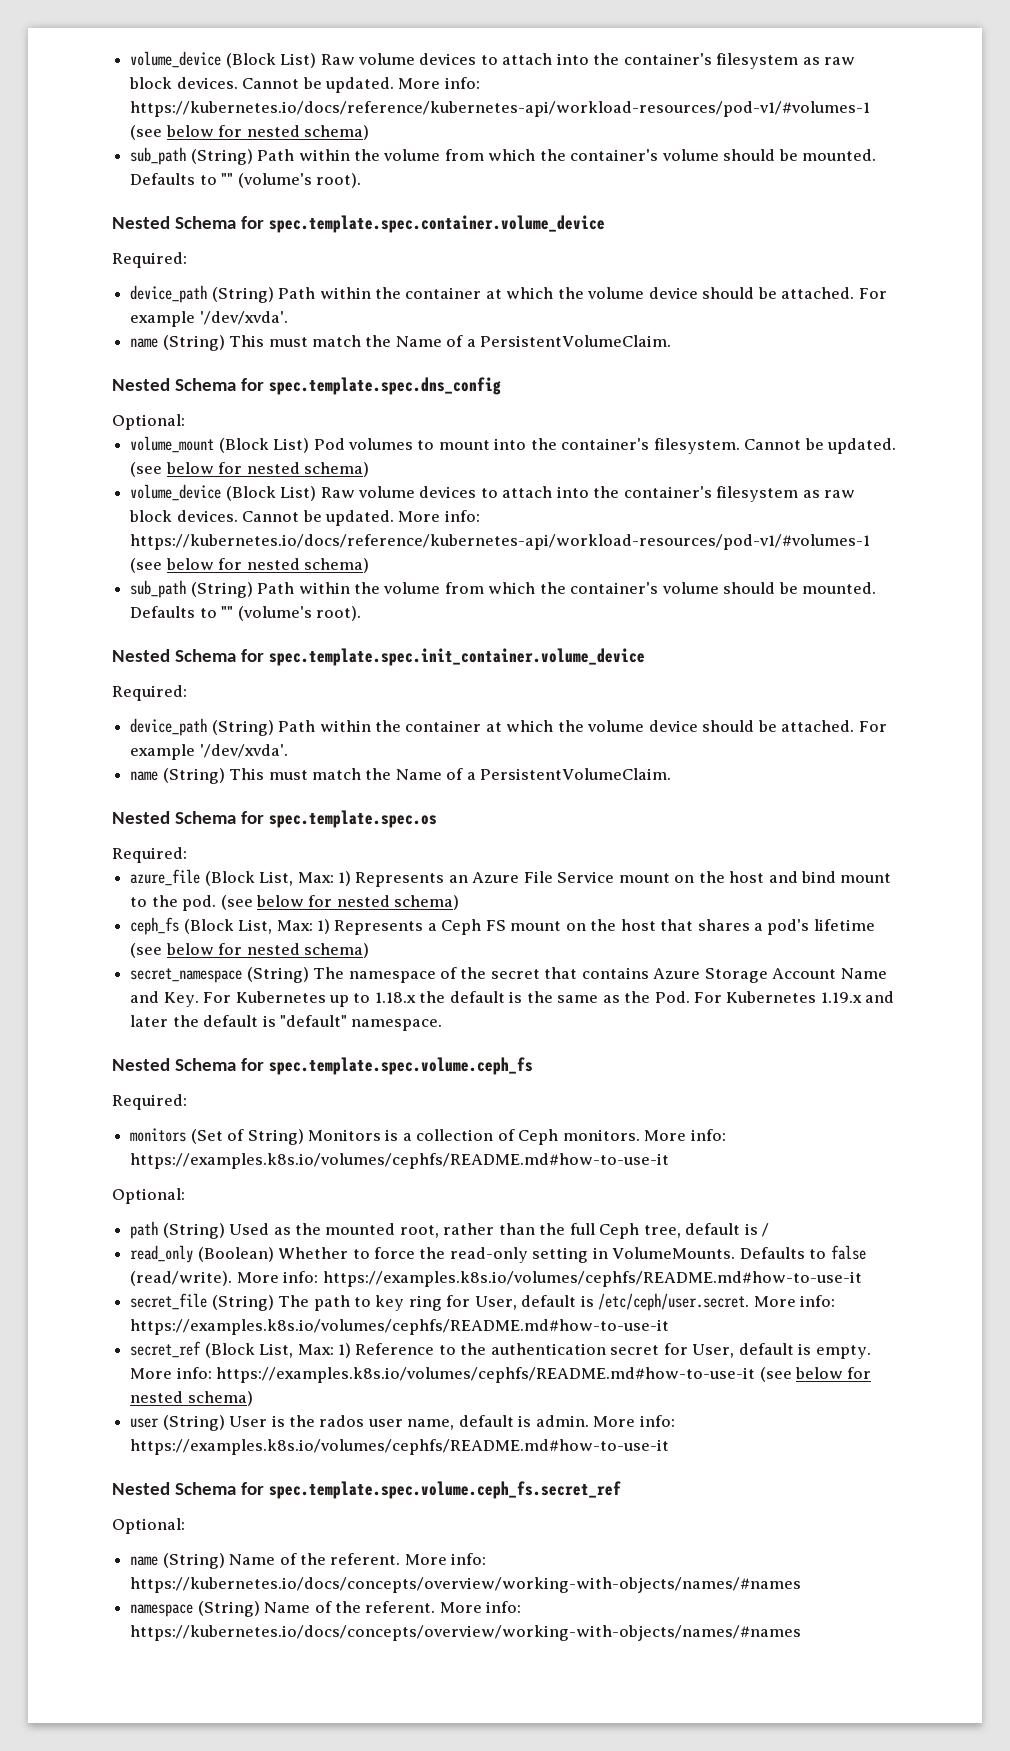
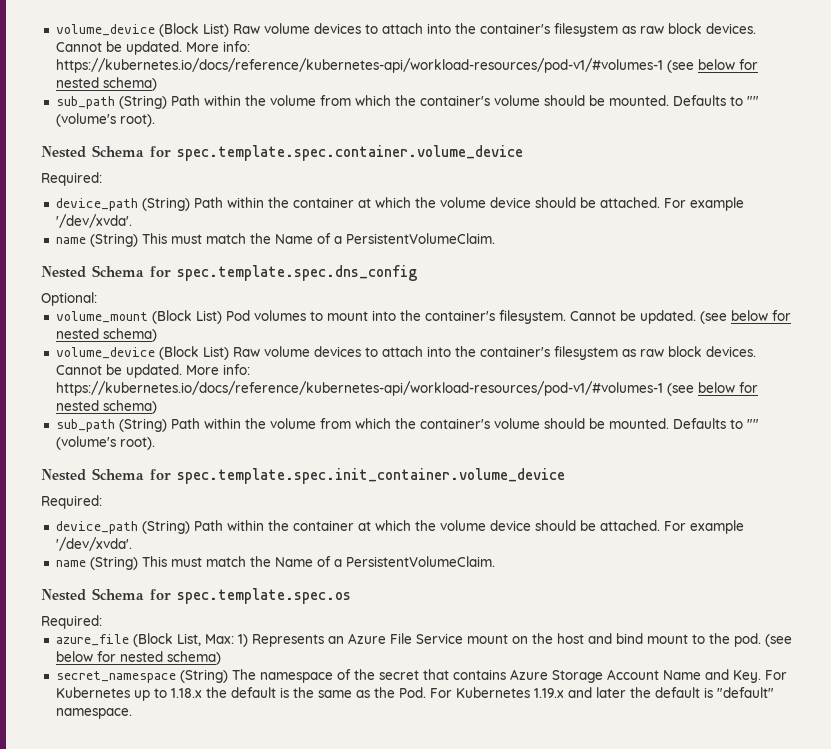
[130,917,875,935] [130,943,369,958] // ceph_fs (Block List, Max: 1) Represents a Ceph FS mount on the host that shares a pod's lifetime (see below for nested schema) -> (221, 658) none
[112,1057,533,1075] [112,1094,187,1110] [130,1128,726,1145] [130,1153,670,1169] [112,1188,185,1204] [130,1221,769,1239] [130,1245,866,1263] [130,1271,862,1287] [130,1293,836,1311] [130,1319,670,1335] [130,1341,871,1359] [130,1367,872,1383] [130,1391,253,1406] [130,1415,675,1431] [130,1439,670,1455] [112,1481,621,1499] [112,1518,185,1534] [130,1553,487,1569] [130,1577,802,1593] [130,1601,522,1617] [130,1625,802,1641] // Nested Schema for spec.template.spec.volume.ceph_fs // Required: // monitors (Set of String) Monitors is a collection of Ceph monitors. More info: https://examples.k8s.io/volumes/cephfs/README.md#how-to-use-it // Optional: // path (String) Used as the mounted root, rather than the full Ceph tree, default is / // read_only (Boolean) Whether to force the read-only setting in VolumeMounts. Defaults to false (read/write). More info: https://examples.k8s.io/volumes/cephfs/README.md#how-to-use-it // secret_file (String) The path to key ring for User, default is /etc/ceph/user.secret. More info: https://examples.k8s.io/volumes/cephfs/README.md#how-to-use-it // secret_ref (Block List, Max: 1) Reference to the authentication secret for User, default is empty. More info: https://examples.k8s.io/volumes/cephfs/README.md#how-to-use-it (see below for nested schema) // user (String) User is the rados user name, default is admin. More info: https://examples.k8s.io/volumes/cephfs/README.md#how-to-use-it // Nested Schema for spec.template.spec.volume.ceph_fs.secret_ref // Optional: // name (String) Name of the referent. More info: https://kubernetes.io/docs/concepts/overview/working-with-objects/names/#names // namespace (String) Name of the referent. More info: https://kubernetes.io/docs/concepts/overview/working-with-objects/names/#names -> (132, 713) none

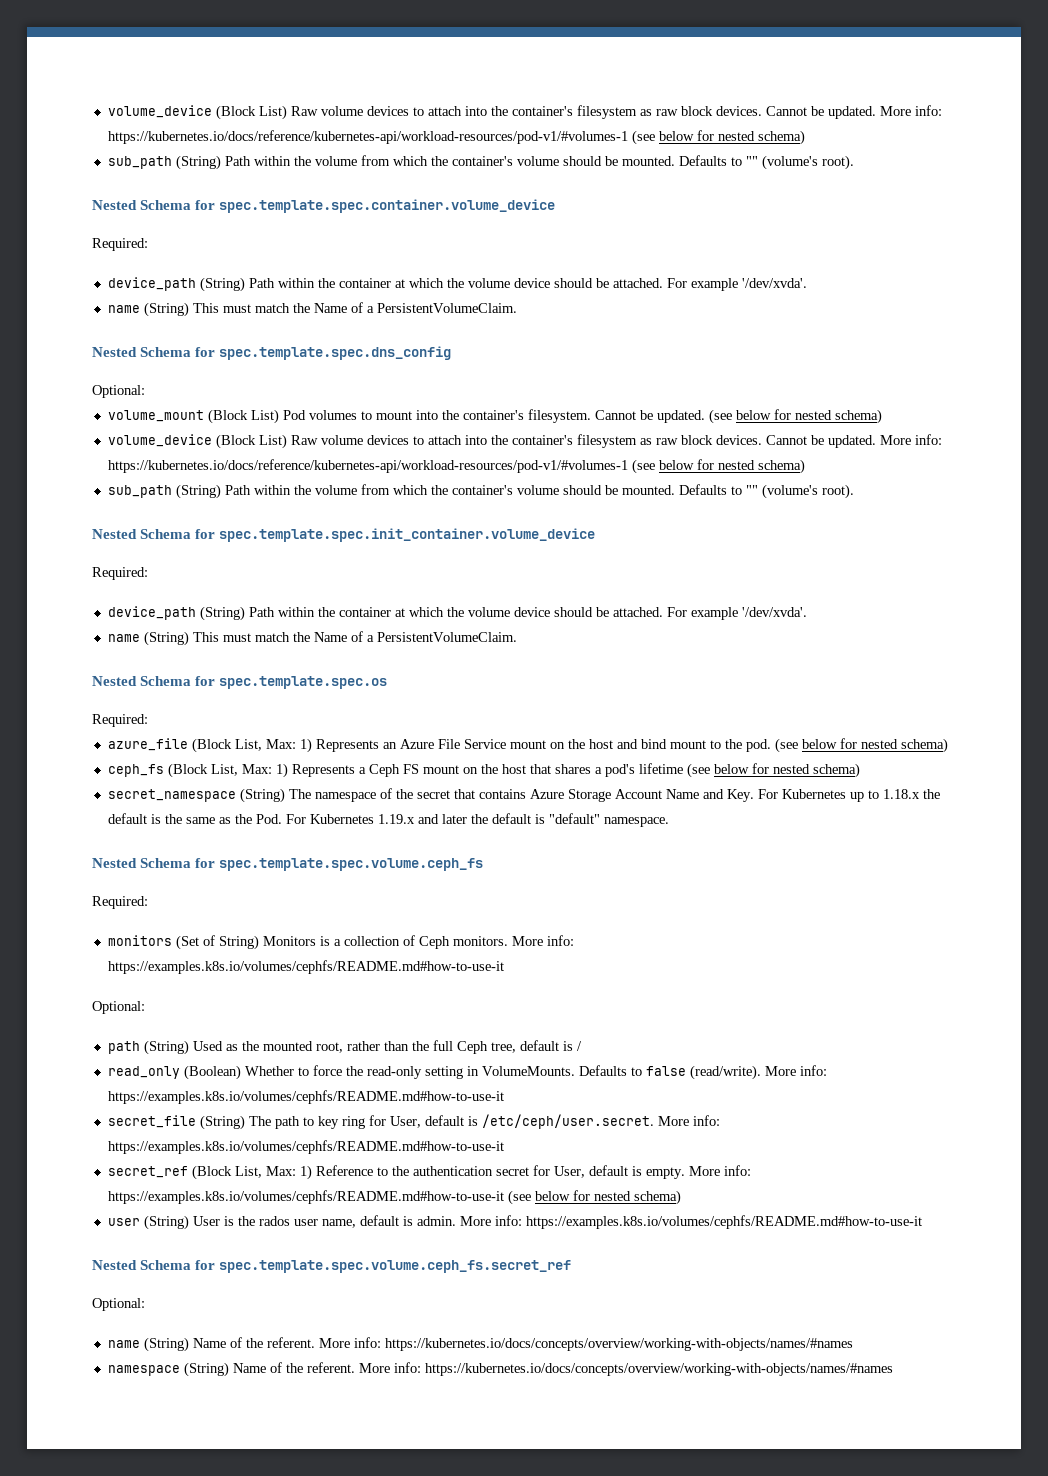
(221, 658) none -> [107,763,860,778] // ceph_fs (Block List, Max: 1) Represents a Ceph FS mount on the host that shares a pod's lifetime (see below for nested schema)
(132, 713) none -> [92,858,484,871] [92,896,148,909] [107,935,574,950] [107,960,504,974] [92,1001,145,1014] [107,1040,582,1055] [107,1065,827,1080] [107,1090,504,1104] [107,1114,720,1130] [107,1140,504,1154] [107,1165,751,1180] [107,1190,681,1205] [107,1215,922,1230] [92,1260,572,1273] [92,1298,145,1311] [107,1337,853,1352] [107,1362,893,1377] // Nested Schema for spec.template.spec.volume.ceph_fs // Required: // monitors (Set of String) Monitors is a collection of Ceph monitors. More info: https://examples.k8s.io/volumes/cephfs/README.md#how-to-use-it // Optional: // path (String) Used as the mounted root, rather than the full Ceph tree, default is / // read_only (Boolean) Whether to force the read-only setting in VolumeMounts. Defaults to false (read/write). More info: https://examples.k8s.io/volumes/cephfs/README.md#how-to-use-it // secret_file (String) The path to key ring for User, default is /etc/ceph/user.secret. More info: https://examples.k8s.io/volumes/cephfs/README.md#how-to-use-it // secret_ref (Block List, Max: 1) Reference to the authentication secret for User, default is empty. More info: https://examples.k8s.io/volumes/cephfs/README.md#how-to-use-it (see below for nested schema) // user (String) User is the rados user name, default is admin. More info: https://examples.k8s.io/volumes/cephfs/README.md#how-to-use-it // Nested Schema for spec.template.spec.volume.ceph_fs.secret_ref // Optional: // name (String) Name of the referent. More info: https://kubernetes.io/docs/concepts/overview/working-with-objects/names/#names // namespace (String) Name of the referent. More info: https://kubernetes.io/docs/concepts/overview/working-with-objects/names/#names

